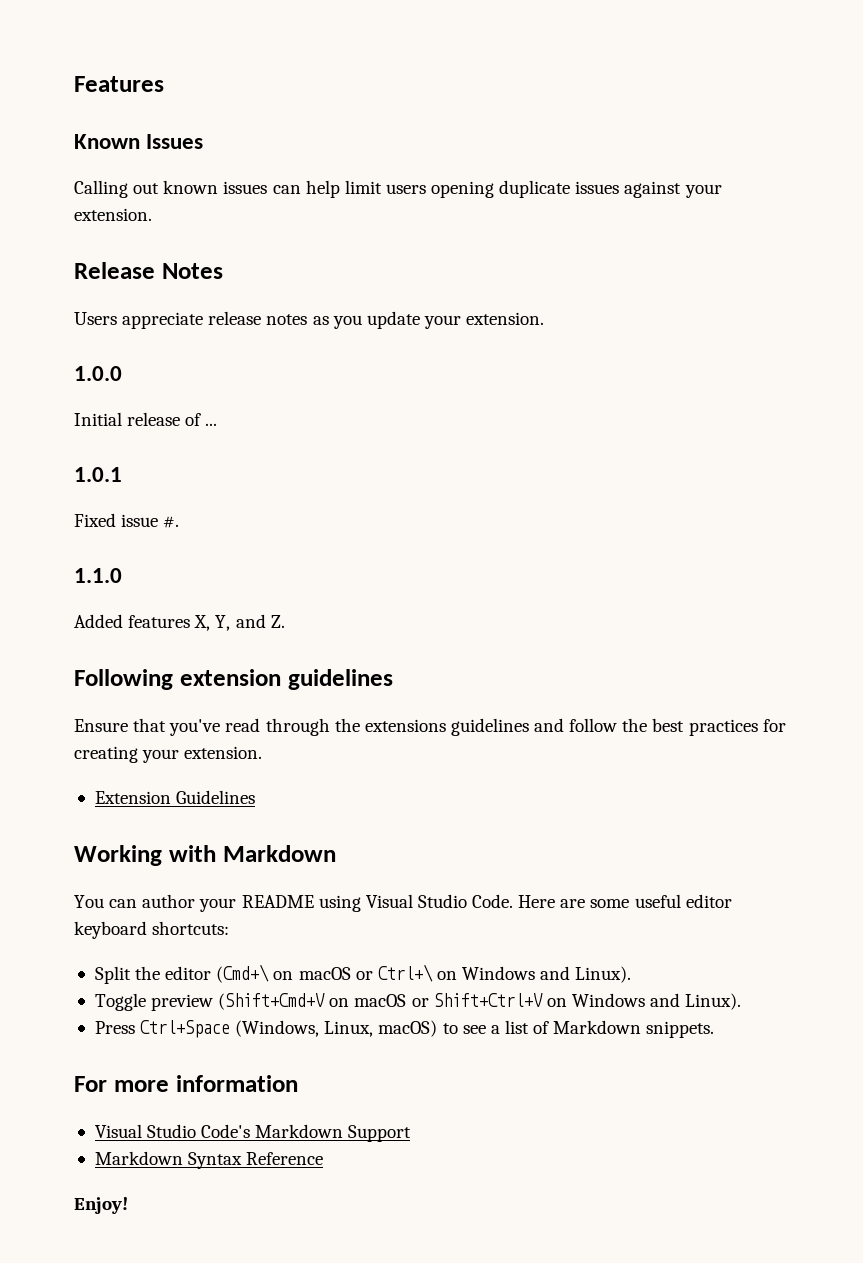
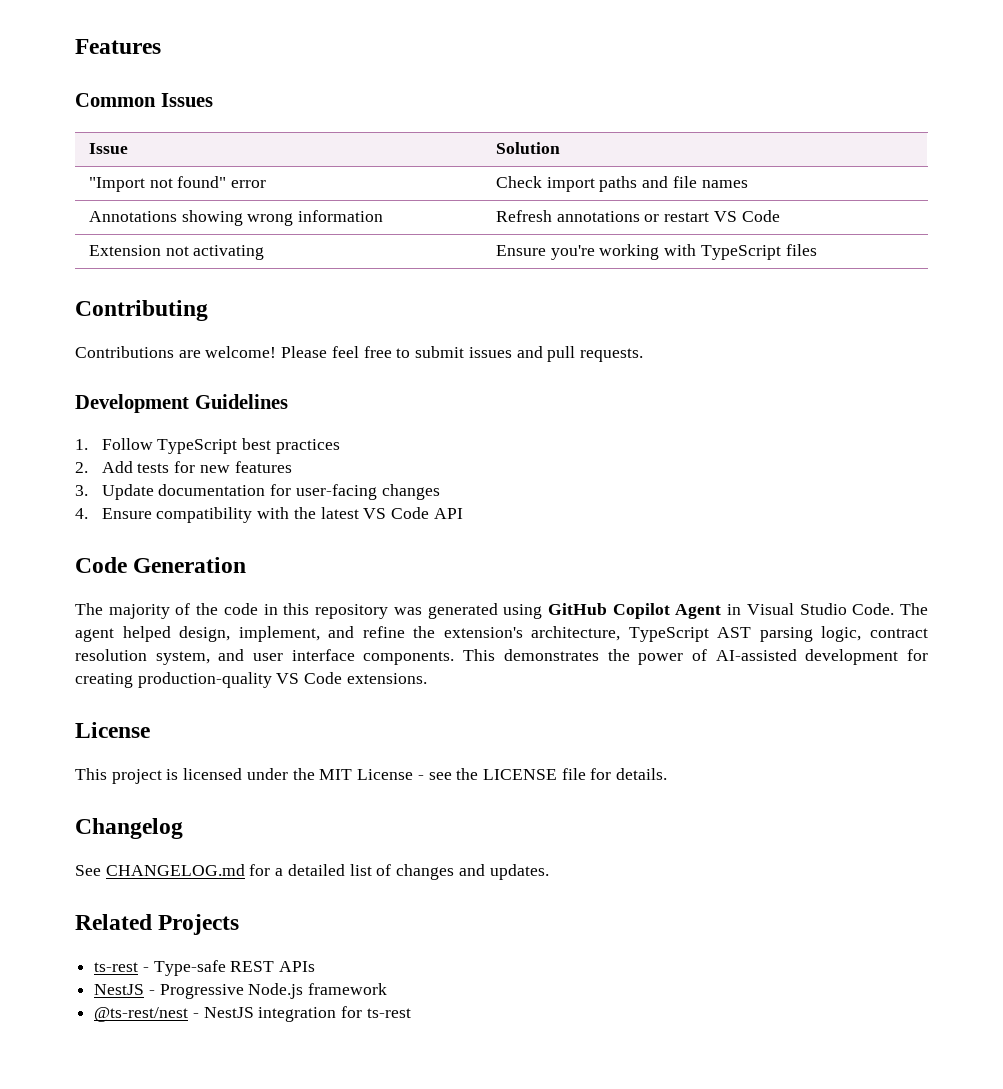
[74,134,140,149] Known -> [75,93,156,107] Common
[74,180,722,198] [74,208,152,221] [74,262,223,279] [74,311,545,329] [74,366,122,381] [74,412,218,426] [74,467,122,482] [74,513,180,528] [74,568,122,583] [74,614,285,631] [74,669,393,690] [74,718,786,736] [74,746,263,763] [94,790,256,804] [74,845,336,866] [74,894,732,912] [74,921,230,939] [94,964,632,984] [94,993,742,1011] [94,1020,715,1038] [74,1075,298,1092] [94,1124,412,1142] [94,1151,324,1169] [74,1197,128,1214] // Calling out known issues can help limit users opening duplicate issues against your extension. // Release Notes // Users appreciate release notes as you update your extension. // 1.0.0 // Initial release of ... // 1.0.1 // Fixed issue #. // 1.1.0 // Added features X, Y, and Z. // Following extension guidelines // Ensure that you've read through the extensions guidelines and follow the best practices for creating your extension. // Extension Guidelines // Working with Markdown // You can author your README using Visual Studio Code. Here are some useful editor keyboard shortcuts: // Split the editor (Cmd+\ on macOS or Ctrl+\ on Windows and Linux). // Toggle preview (Shift+Cmd+V on macOS or Shift+Ctrl+V on Windows and Linux). // Press Ctrl+Space (Windows, Linux, macOS) to see a list of Markdown snippets. // For more information // Visual Studio Code's Markdown Support // Markdown Syntax Reference // Enjoy! -> [88,143,128,154] [495,142,560,154] [88,176,267,192] [495,176,748,192] [88,210,384,226] [495,210,780,222] [88,245,265,260] [495,244,817,260] [75,300,208,321] [75,346,643,362] [75,394,288,413] [75,438,340,454] [75,461,292,473] [75,484,440,500] [75,507,463,523] [75,557,247,573] [75,603,928,619] [75,626,929,642] [75,649,929,665] [75,672,427,688] [75,722,150,738] [75,768,668,784] [75,818,183,839] [75,864,549,880] [75,914,240,935] [94,960,316,976] [94,983,388,999] [94,1006,411,1022] // Issue | Solution // "Import not found" error | Check import paths and file names // Annotations showing wrong information | Refresh annotations or restart VS Code // Extension not activating | Ensure you're working with TypeScript files // Contributing // Contributions are welcome! Please feel free to submit issues and pull requests. // Development Guidelines // 1. Follow TypeScript best practices // 2. Add tests for new features // 3. Update documentation for user-facing changes // 4. Ensure compatibility with the latest VS Code API // Code Generation // The majority of the code in this repository was generated using GitHub Copilot Agent in Visual Studio Code. The agent helped design, implement, and refine the extension's architecture, TypeScript AST parsing logic, contract resolution system, and user interface components. This demonstrates the power of AI-assisted development for creating production-quality VS Code extensions. // License // This project is licensed under the MIT License - see the LICENSE file for details. // Changelog // See CHANGELOG.md for a detailed list of changes and updates. // Related Projects // ts-rest - Type-safe REST APIs // NestJS - Progressive Node.js framework // @ts-rest/nest - NestJS integration for ts-rest

